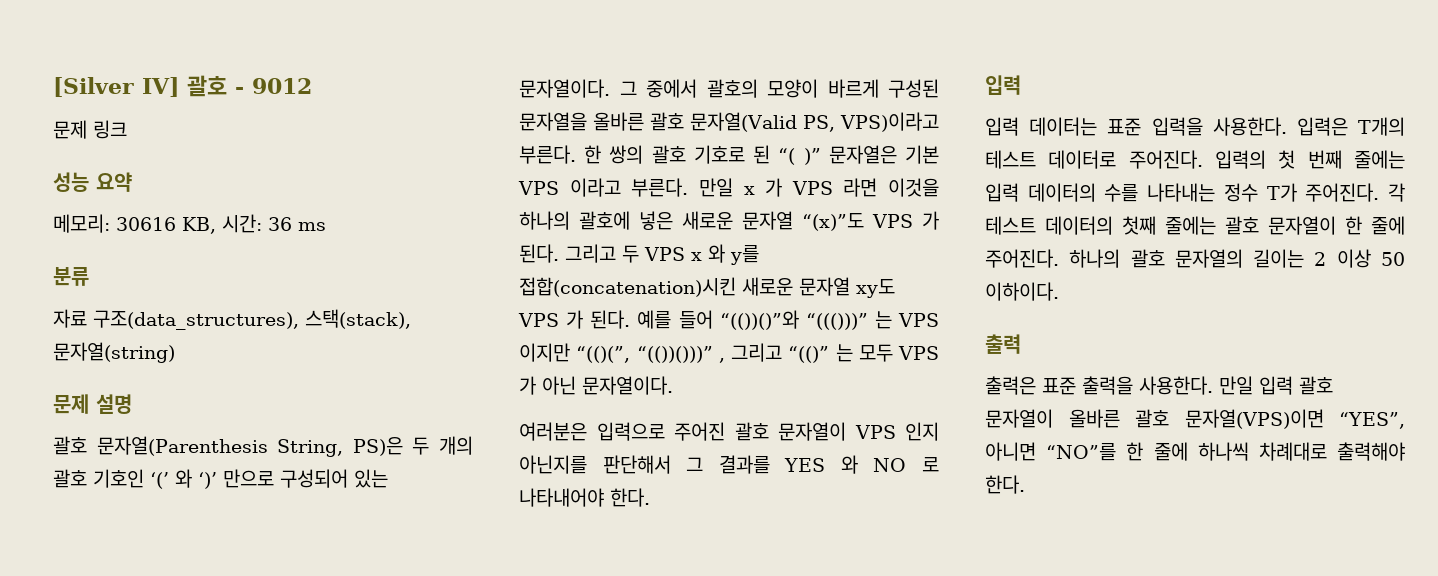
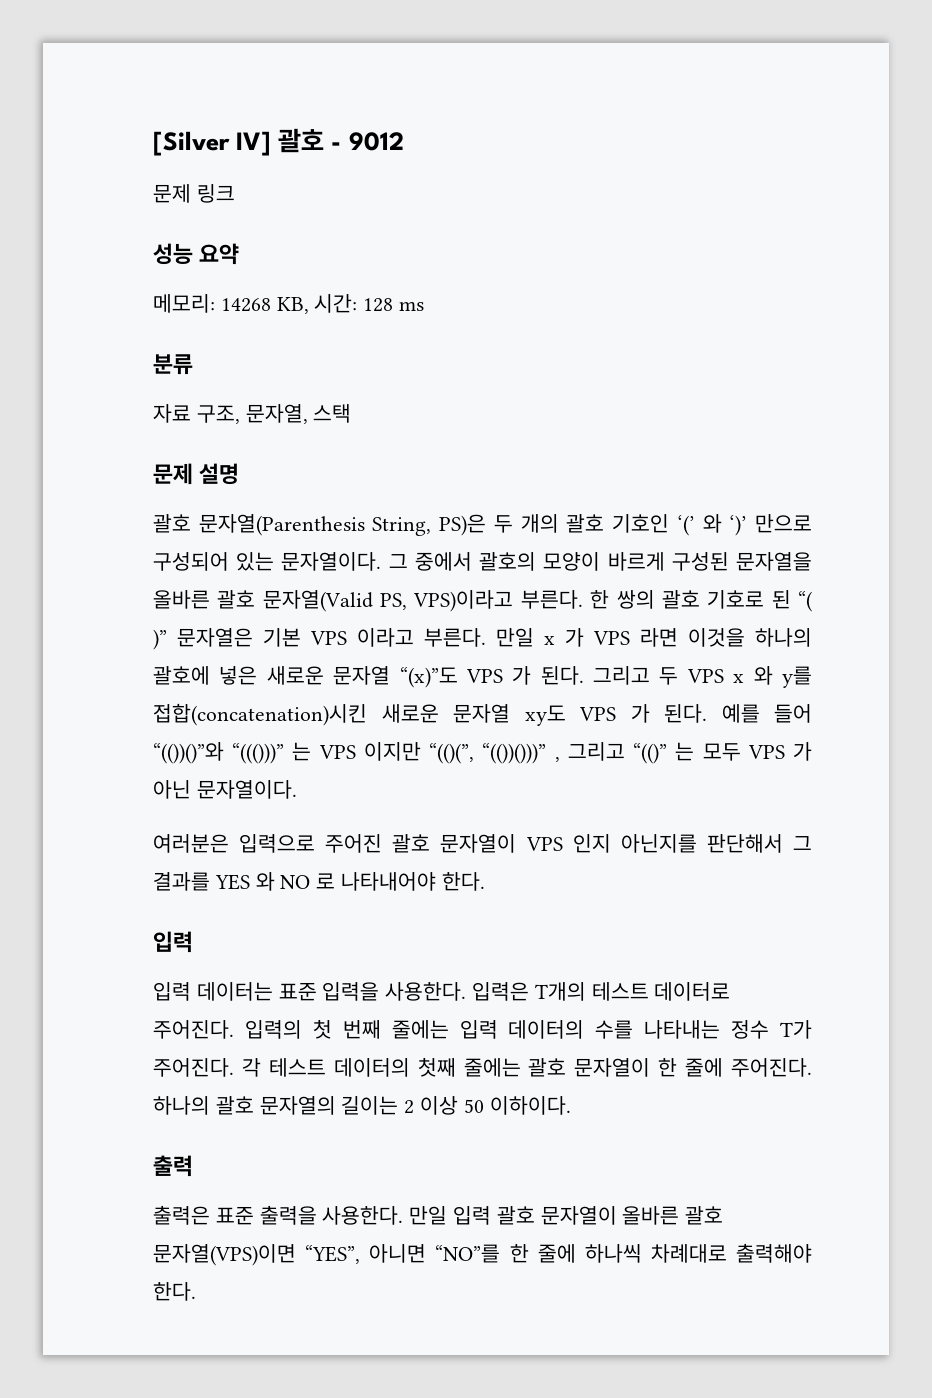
[116,217,176,231] 30616 -> [220,298,271,312] 14268
[268,217,292,231] 36 -> [363,298,394,312] 128
[93,309,411,330] [53,342,175,363] 구조(data_structures), 스택(stack), 문자열(string) -> [196,404,352,424] 구조, 문자열, 스택

